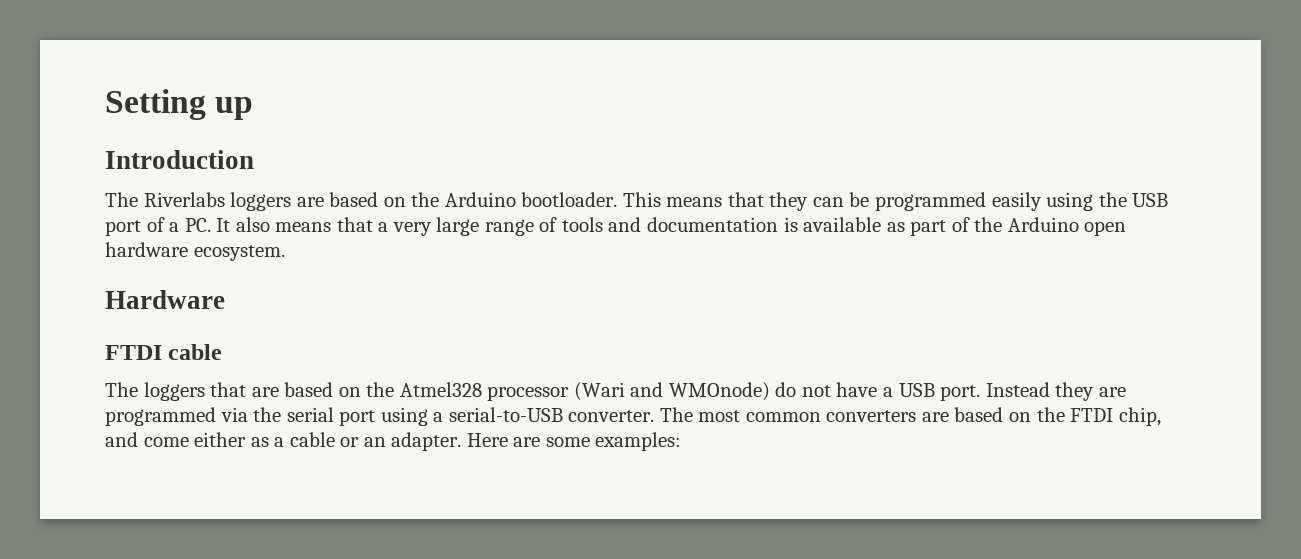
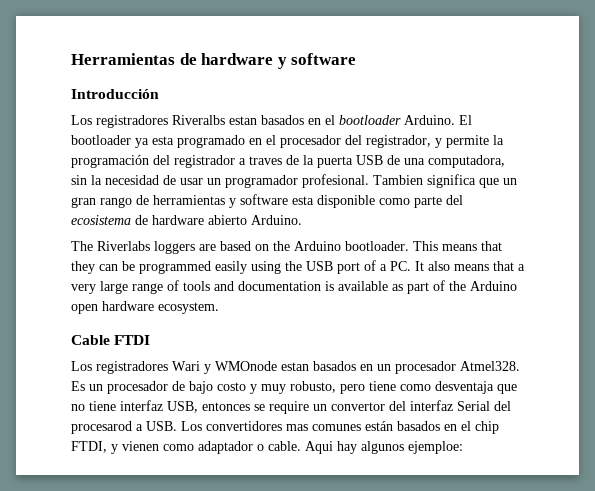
[105,89,254,120] [105,150,254,169] Setting up // Introduction -> [71,53,357,69] [71,89,159,99] [71,115,472,128] [71,135,504,148] [71,155,505,168] [71,174,517,188] [71,194,463,208] [71,215,302,225] Herramientas de hardware y software // Introducción // Los registradores Riveralbs estan basados en el bootloader Arduino. El bootloader ya esta programado en el procesador del registrador, y permite la programación del registrador a traves de la puerta USB de una computadora, sin la necesidad de usar un programador profesional. Tambien significa que un gran rango de herramientas y software esta disponible como parte del ecosistema de hardware abierto Arduino.
[105,290,225,309] [105,344,223,360] [105,382,1126,401] [105,407,1161,426] [105,432,682,451] Hardware // FTDI cable // The loggers that are based on the Atmel328 processor (Wari and WMOnode) do not have a USB port. Instead they are programmed via the serial port using a serial-to-USB converter. The most common converters are based on the FTDI chip, and come either as a cable or an adapter. Here are some examples: -> [71,335,151,345] [71,361,520,374] [71,381,517,394] [71,400,511,414] [71,421,499,434] [71,441,463,454] Cable FTDI // Los registradores Wari y WMOnode estan basados en un procesador Atmel328. Es un procesador de bajo costo y muy robusto, pero tiene como desventaja que no tiene interfaz USB, entonces se require un convertor del interfaz Serial del procesarod a USB. Los convertidores mas comunes están basados en el chip FTDI, y vienen como adaptador o cable. Aqui hay algunos ejemploe:

